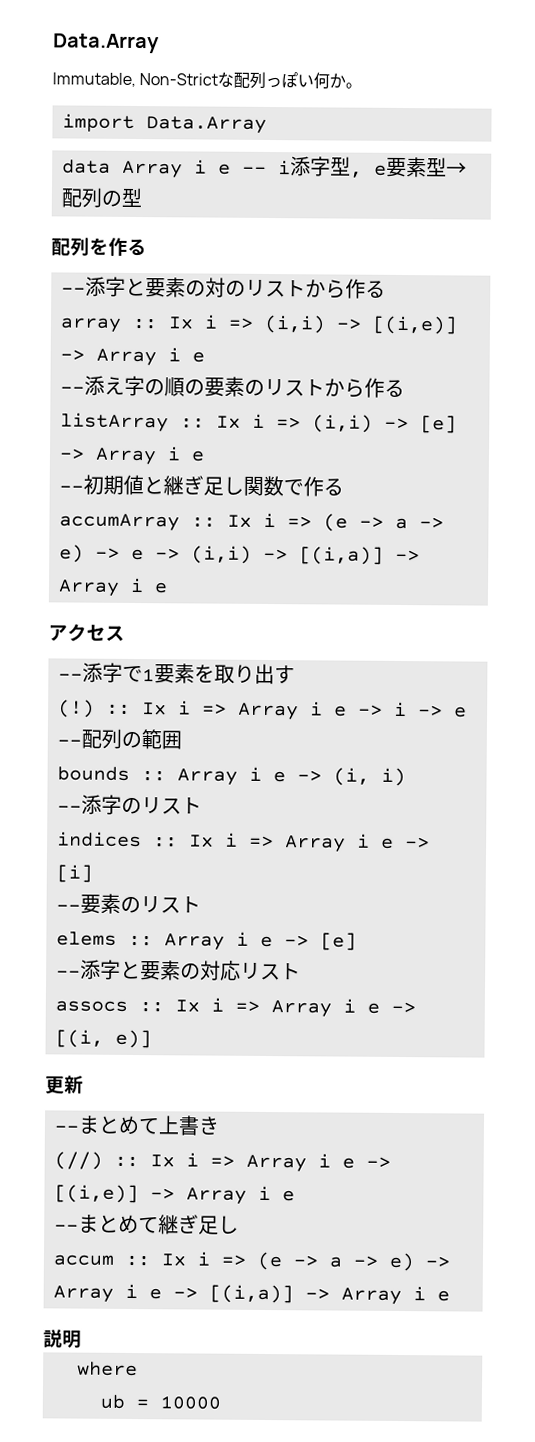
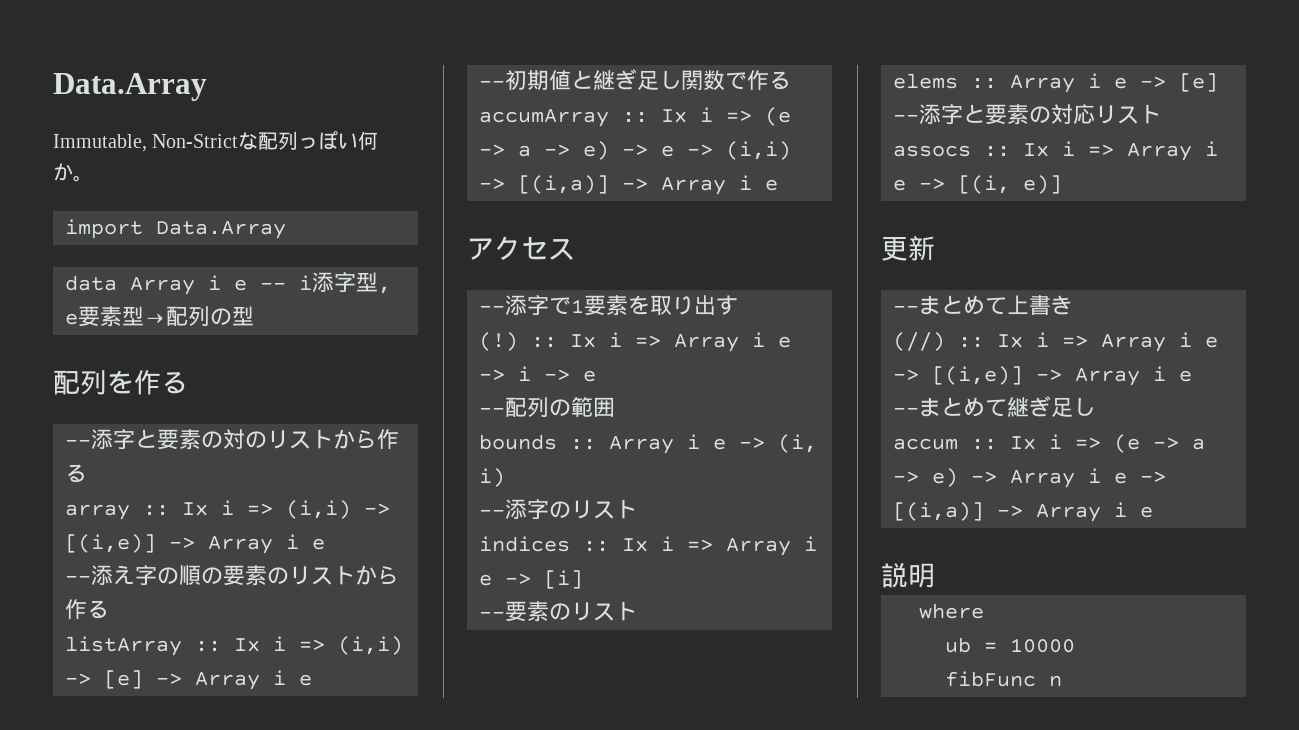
(221, 1403) none -> [945,671,1062,687] // fibFunc n

